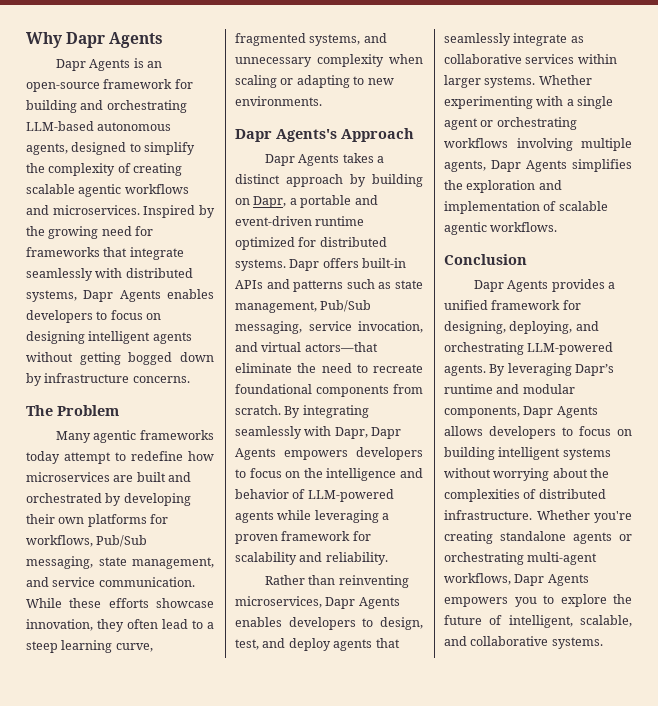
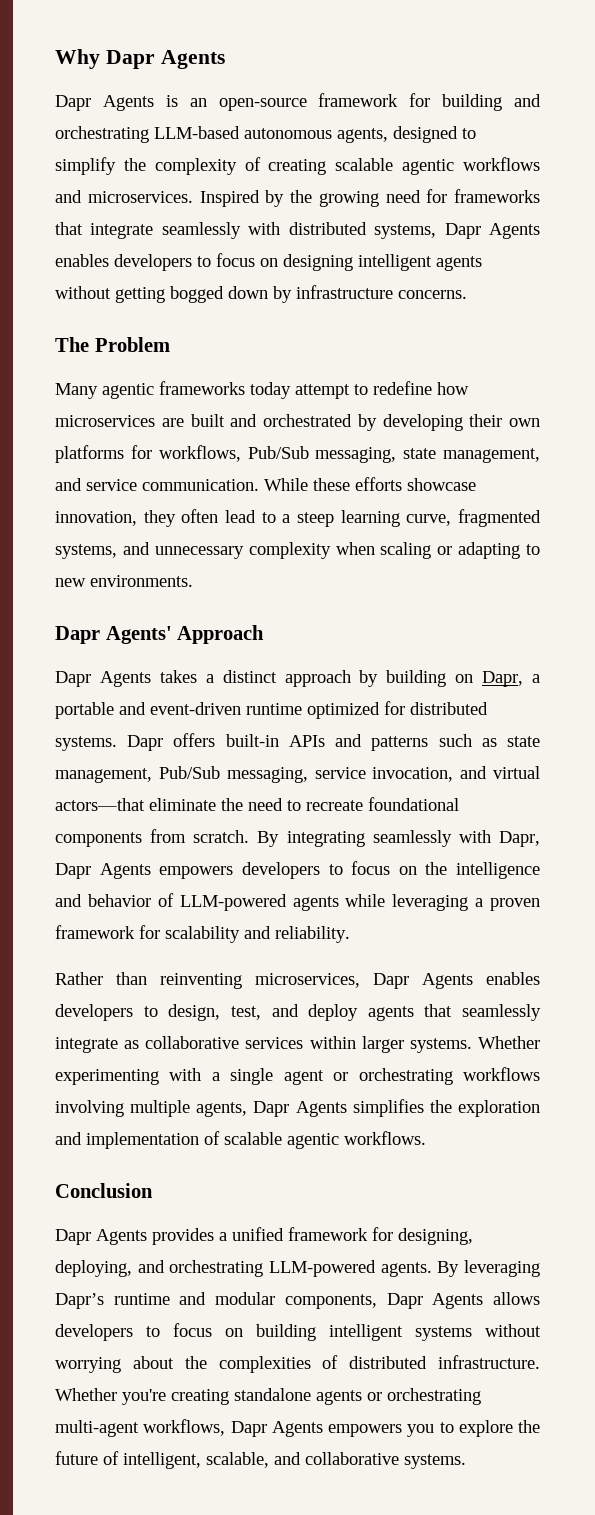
[276,129,337,142] Agents's -> [105,626,172,644] Agents'

